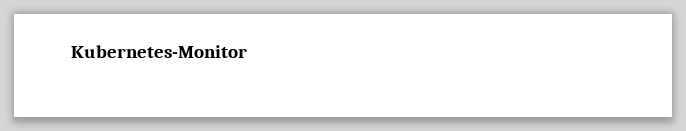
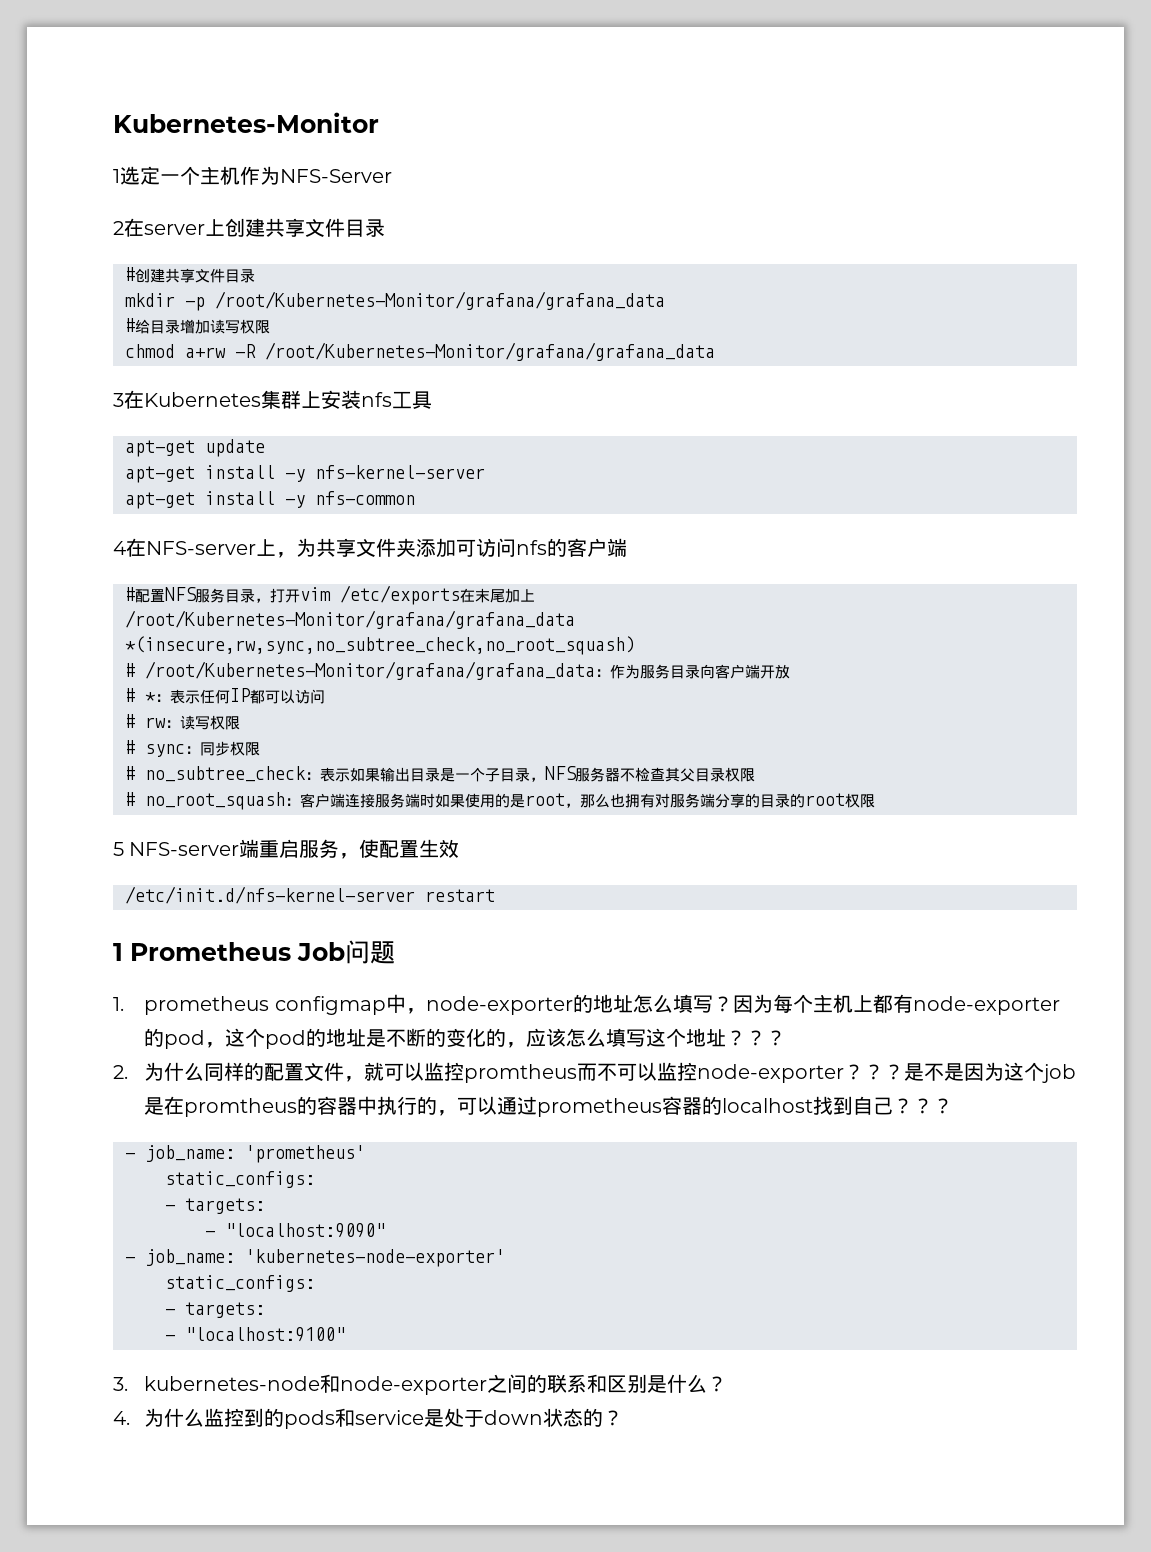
(247, 51) none -> [113,166,392,185] [113,218,385,237] [125,267,255,283] [125,291,665,311] [125,318,270,334] [125,342,715,361] [113,390,432,409] [125,439,265,457] [125,465,485,483] [125,491,415,509] [113,538,627,558] [125,585,535,605] [125,610,575,629] [125,636,635,655] [125,661,790,680] [125,688,325,704] [125,714,240,730] [125,740,260,757] [125,766,755,782] [125,792,875,810] [113,839,460,859] [125,886,495,904] [113,940,395,964] [113,994,1060,1015] [144,1028,787,1049] [113,1062,1077,1083] [144,1096,954,1117] [125,1145,365,1163] [165,1171,315,1188] [165,1198,265,1214] [205,1223,385,1238] [125,1249,505,1267] [165,1275,315,1292] [165,1302,265,1318] [165,1327,345,1342] [113,1374,728,1395] [113,1408,624,1429] // 1选定一个主机作为NFS-Server // 2在server上创建共享文件目录 // #创建共享文件目录 // mkdir -p /root/Kubernetes-Monitor/grafana/grafana_data // #给目录增加读写权限 // chmod a+rw -R /root/Kubernetes-Monitor/grafana/grafana_data // 3在Kubernetes集群上安装nfs工具 // apt-get update // apt-get install -y nfs-kernel-server // apt-get install -y nfs-common // 4在NFS-server上，为共享文件夹添加可访问nfs的客户端 // #配置NFS服务目录，打开vim /etc/exports在末尾加上 // /root/Kubernetes-Monitor/grafana/grafana_data *(insecure,rw,sync,no_subtree_check,no_root_squash) // # /root/Kubernetes-Monitor/grafana/grafana_data：作为服务目录向客户端开放 // # *：表示任何IP都可以访问 // # rw：读写权限 // # sync：同步权限 // # no_subtree_check：表示如果输出目录是一个子目录，NFS服务器不检查其父目录权限 // # no_root_squash：客户端连接服务端时如果使用的是root，那么也拥有对服务端分享的目录的root权限 // 5 NFS-server端重启服务，使配置生效 // /etc/init.d/nfs-kernel-server restart // 1 Prometheus Job问题 // 1. prometheus configmap中，node-exporter的地址怎么填写？因为每个主机上都有node-exporter的pod，这个pod的地址是不断的变化的，应该怎么填写这个地址？？？ // 2.为什么同样的配置文件，就可以监控promtheus而不可以监控node-exporter？？？是不是因为这个job是在promtheus的容器中执行的，可以通过prometheus容器的localhost找到自己？？？ // - job_name: 'prometheus' // static_configs: // - targets: // - "localhost:9090" // - job_name: 'kubernetes-node-exporter' // static_configs: // - targets: // - "localhost:9100" // 3. kubernetes-node和node-exporter之间的联系和区别是什么？ // 4.为什么监控到的pods和service是处于down状态的？

